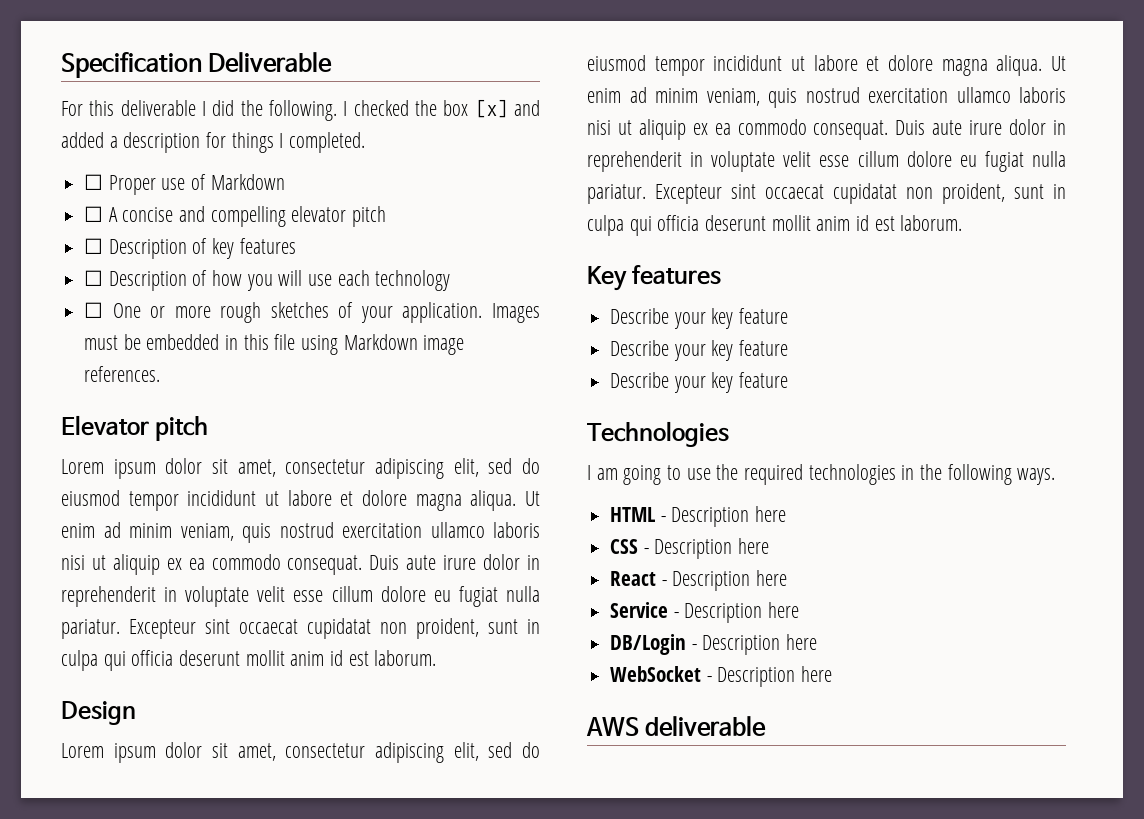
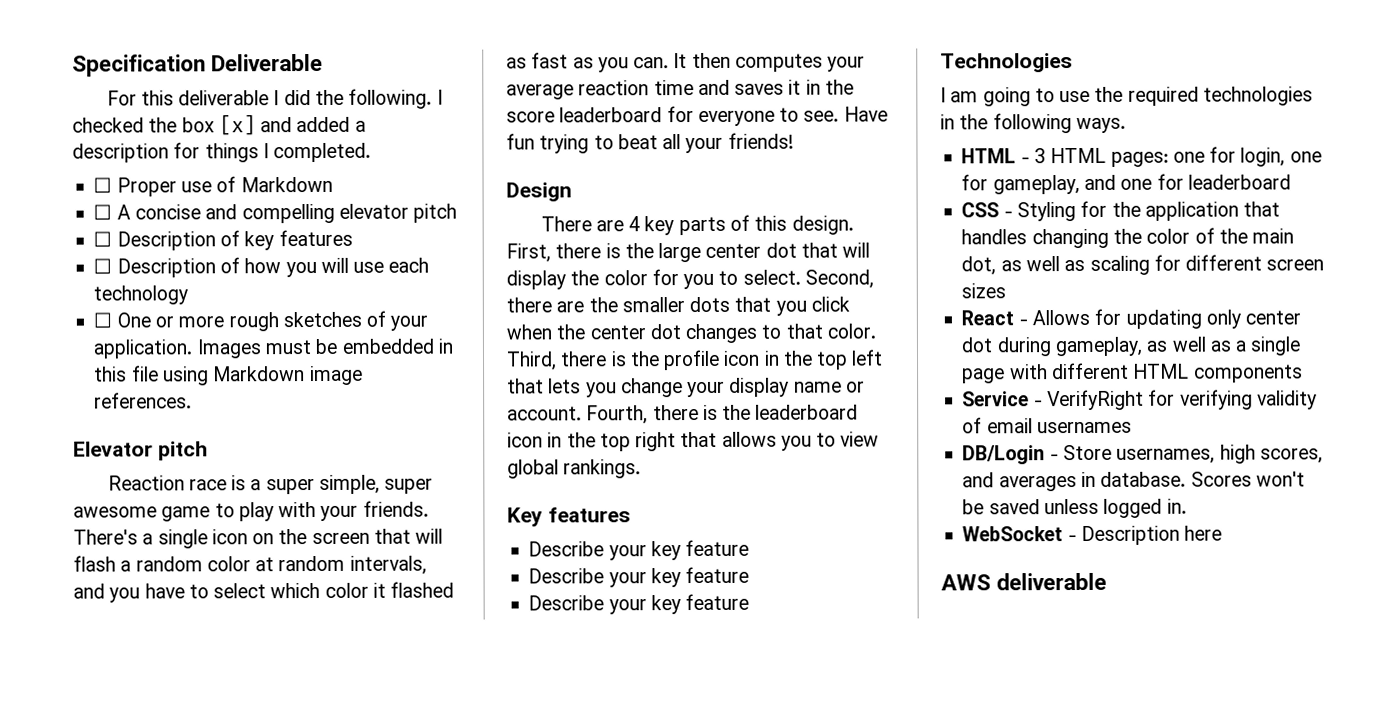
[61,458,540,479] [61,490,540,511] [61,522,540,543] [61,554,541,575] [61,586,540,607] [61,618,540,639] [61,650,437,671] [61,701,136,725] [61,742,540,763] [587,55,1066,76] [587,87,1066,108] [587,119,1066,140] [587,151,1066,172] [587,183,1066,204] [587,215,963,236] Lorem ipsum dolor sit amet, consectetur adipiscing elit, sed do eiusmod tempor incididunt ut labore et dolore magna aliqua. Ut enim ad minim veniam, quis nostrud exercitation ullamco laboris nisi ut aliquip ex ea commodo consequat. Duis aute irure dolor in reprehenderit in voluptate velit esse cillum dolore eu fugiat nulla pariatur. Excepteur sint occaecat cupidatat non proident, sunt in culpa qui officia deserunt mollit anim id est laborum. // Design // Lorem ipsum dolor sit amet, consectetur adipiscing elit, sed do eiusmod tempor incididunt ut labore et dolore magna aliqua. Ut enim ad minim veniam, quis nostrud exercitation ullamco laboris nisi ut aliquip ex ea commodo consequat. Duis aute irure dolor in reprehenderit in voluptate velit esse cillum dolore eu fugiat nulla pariatur. Excepteur sint occaecat cupidatat non proident, sunt in culpa qui officia deserunt mollit anim id est laborum. -> [107,474,434,495] [73,500,429,522] [73,528,444,549] [73,555,427,575] [73,581,455,603] [506,52,866,73] [506,79,854,100] [506,106,888,127] [506,132,794,154] [506,182,572,202] [540,214,854,236] [506,242,871,263] [506,269,874,290] [506,296,850,316] [506,323,876,344] [506,349,884,371] [507,377,865,398] [507,404,859,425] [507,431,880,452] [507,459,642,479] Reaction race is a super simple, super awesome game to play with your friends. There's a single icon on the screen that will flash a random color at random intervals, and you have to select which color it flashed as fast as you can. It then computes your average reaction time and saves it in the score leaderboard for everyone to see. Have fun trying to beat all your friends! // Design // There are 4 key parts of this design. First, there is the large center dot that will display the color for you to select. Second, there are the smaller dots that you click when the center dot changes to that color. Third, there is the profile icon in the top left that lets you change your display name or account. Fourth, there is the leaderboard icon in the top right that allows you to view global rankings.
[671,506,787,527] [610,538,770,559] [610,570,788,591] [610,602,800,623] [610,634,818,655] Description here // CSS - Description here // React - Description here // Service - Description here // DB/Login - Description here -> [1033,146,1322,167] [961,173,1291,195] [961,200,1281,222] [961,227,1295,249] [961,254,1325,276] [961,283,1007,299] [961,308,1302,329] [961,336,1301,357] [962,362,1303,384] [962,389,1317,411] [962,417,1132,434] [962,444,1323,465] [962,471,1305,492] [962,498,1187,518] 3 HTML pages: one for login, one for gameplay, and one for leaderboard // CSS - Styling for the application that handles changing the color of the main dot, as well as scaling for different screen sizes // React - Allows for updating only center dot during gameplay, as well as a single page with different HTML components // Service - VerifyRight for verifying validity of email usernames // DB/Login - Store usernames, high scores, and averages in database. Scores won't be saved unless logged in.

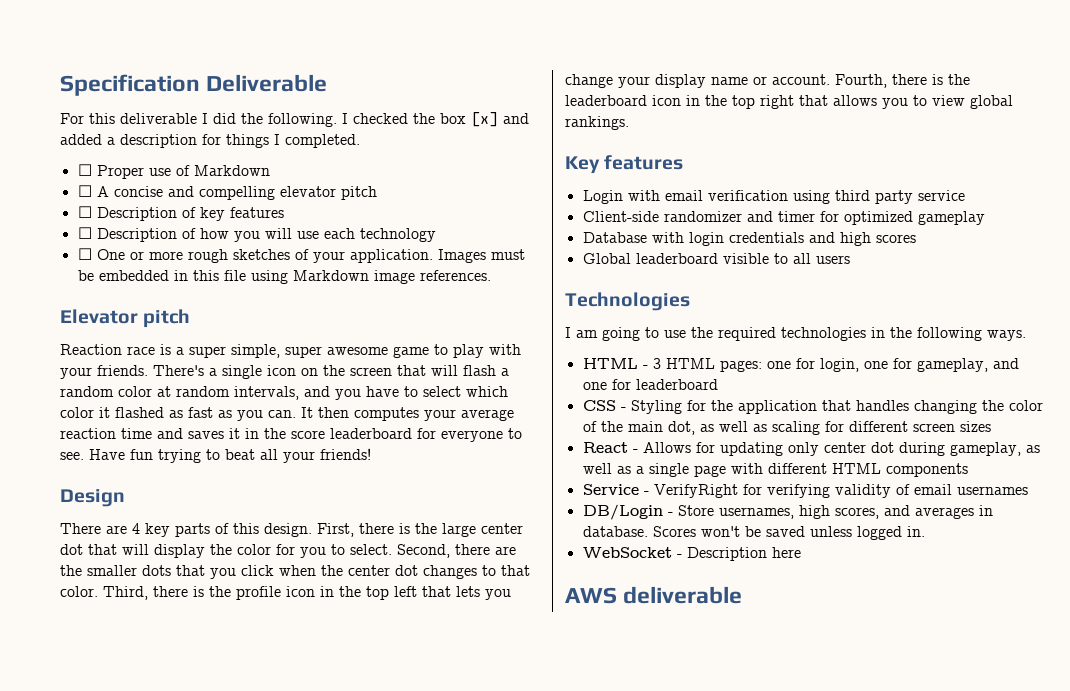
[528,539,750,561] [528,566,750,588] [528,593,750,615] Describe your key feature // Describe your key feature // Describe your key feature -> [582,190,965,204] [582,211,985,225] [582,232,916,246] [582,253,850,264] Login with email verification using third party service // Client-side randomizer and timer for optimized gameplay // Database with login credentials and high scores // Global leaderboard visible to all users

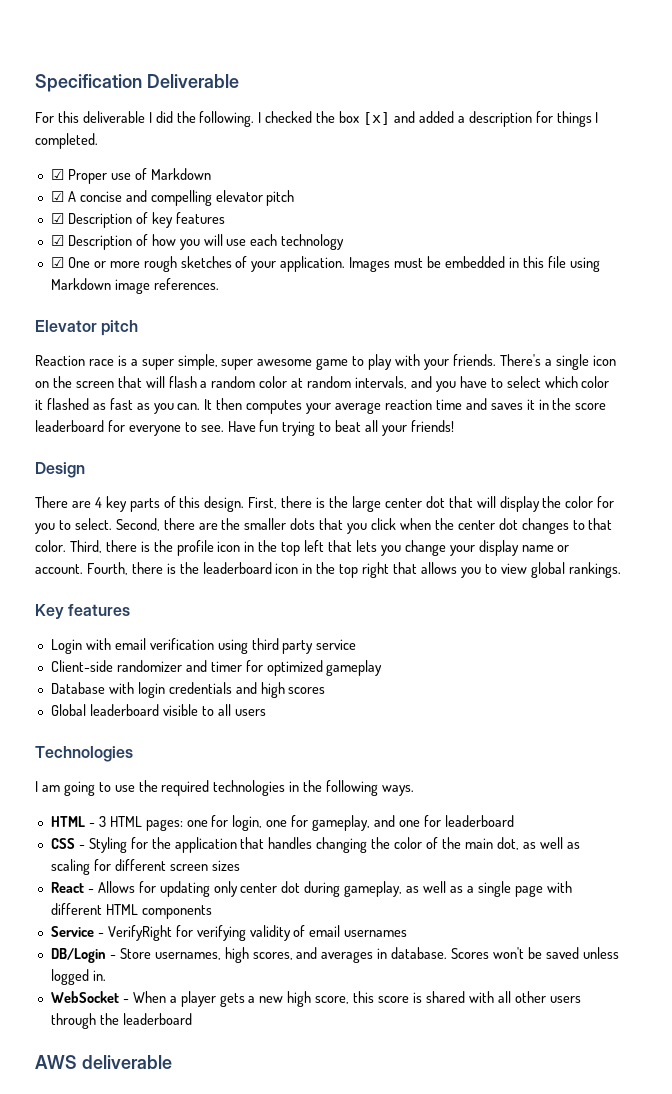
[77,164,92,176] ☐ -> [50,169,64,180] ☑
[77,185,92,197] ☐ -> [50,191,64,202] ☑
[77,206,92,218] ☐ -> [50,213,64,224] ☑
[77,227,92,239] ☐ -> [50,235,64,246] ☑
[77,248,92,260] ☐ -> [50,257,64,268] ☑
[686,547,801,561] Description here -> [132,991,581,1007] [50,1013,192,1029] When a player gets a new high score, this score is shared with all other users through the leaderboard

